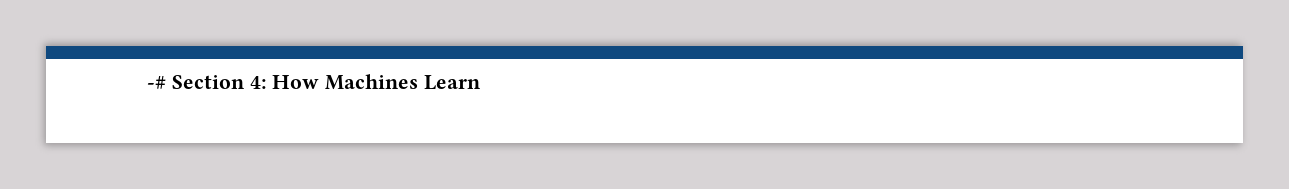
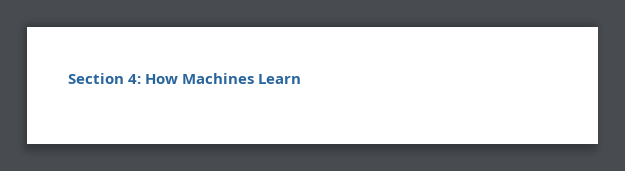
[147,76,166,89] -# -> (68, 78) none

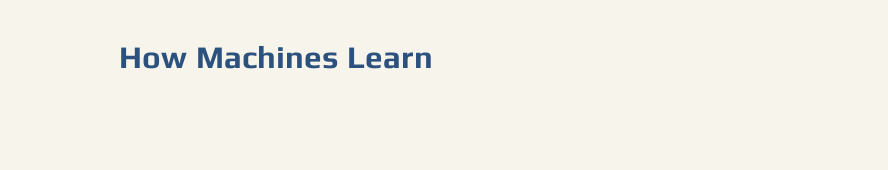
[68,73,142,84] Section 4: -> (119, 58) none

